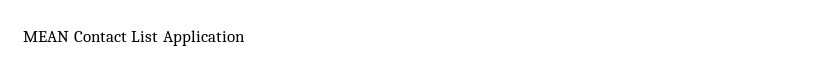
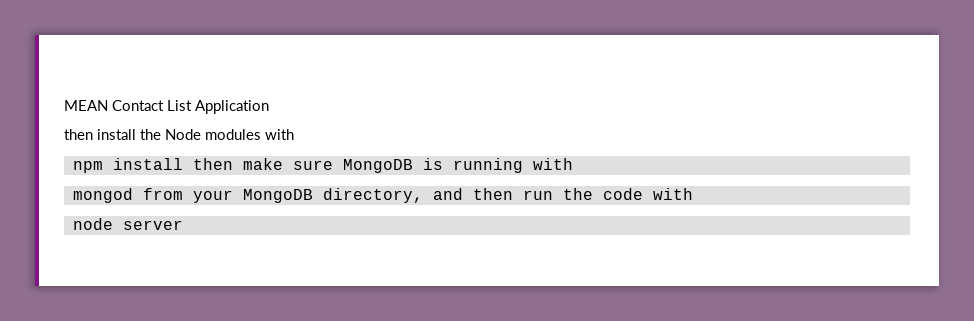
(245, 38) none -> [64,129,294,140] [72,158,573,173] [72,188,693,203] [72,218,183,230] // then install the Node modules with // npm install then make sure MongoDB is running with // mongod from your MongoDB directory, and then run the code with // node server

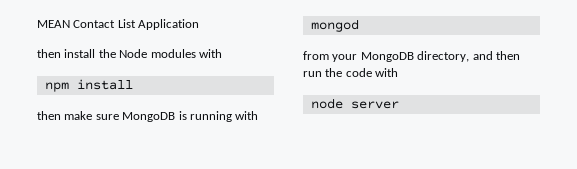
(183, 164) none -> (133, 84) //
(133, 195) none -> (359, 25) //

